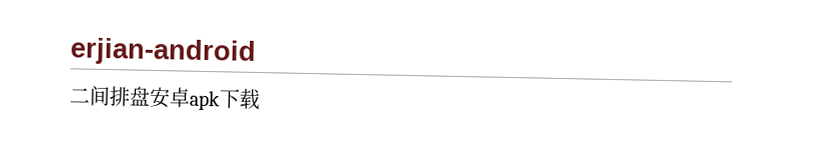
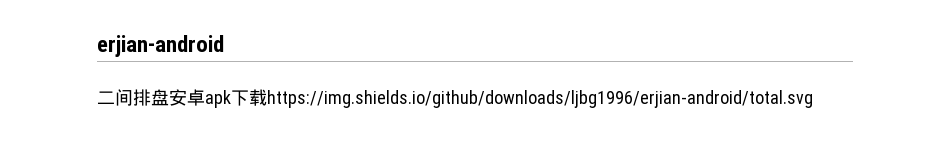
(260, 99) none -> [267,90,813,108] https://img.shields.io/github/downloads/ljbg1996/erjian-android/total.svg

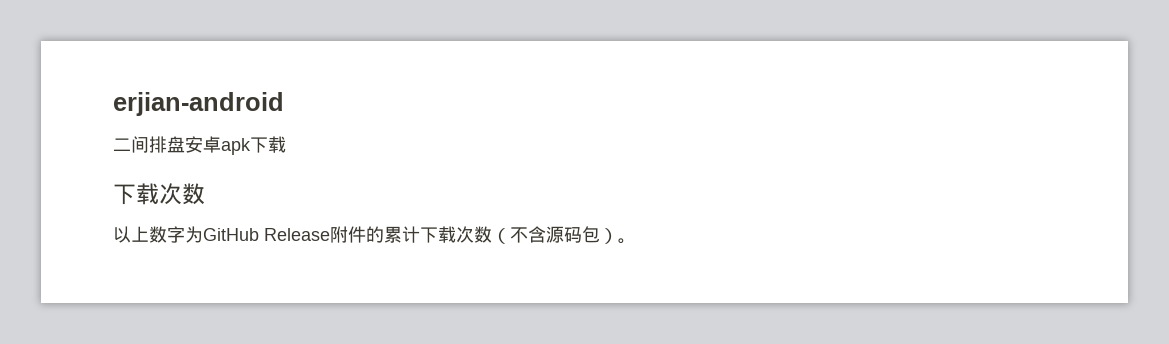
[267,90,813,108] https://img.shields.io/github/downloads/ljbg1996/erjian-android/total.svg -> [113,183,205,205] [113,226,636,244] // 下载次数 // 以上数字为GitHub Release附件的累计下载次数（不含源码包）。

